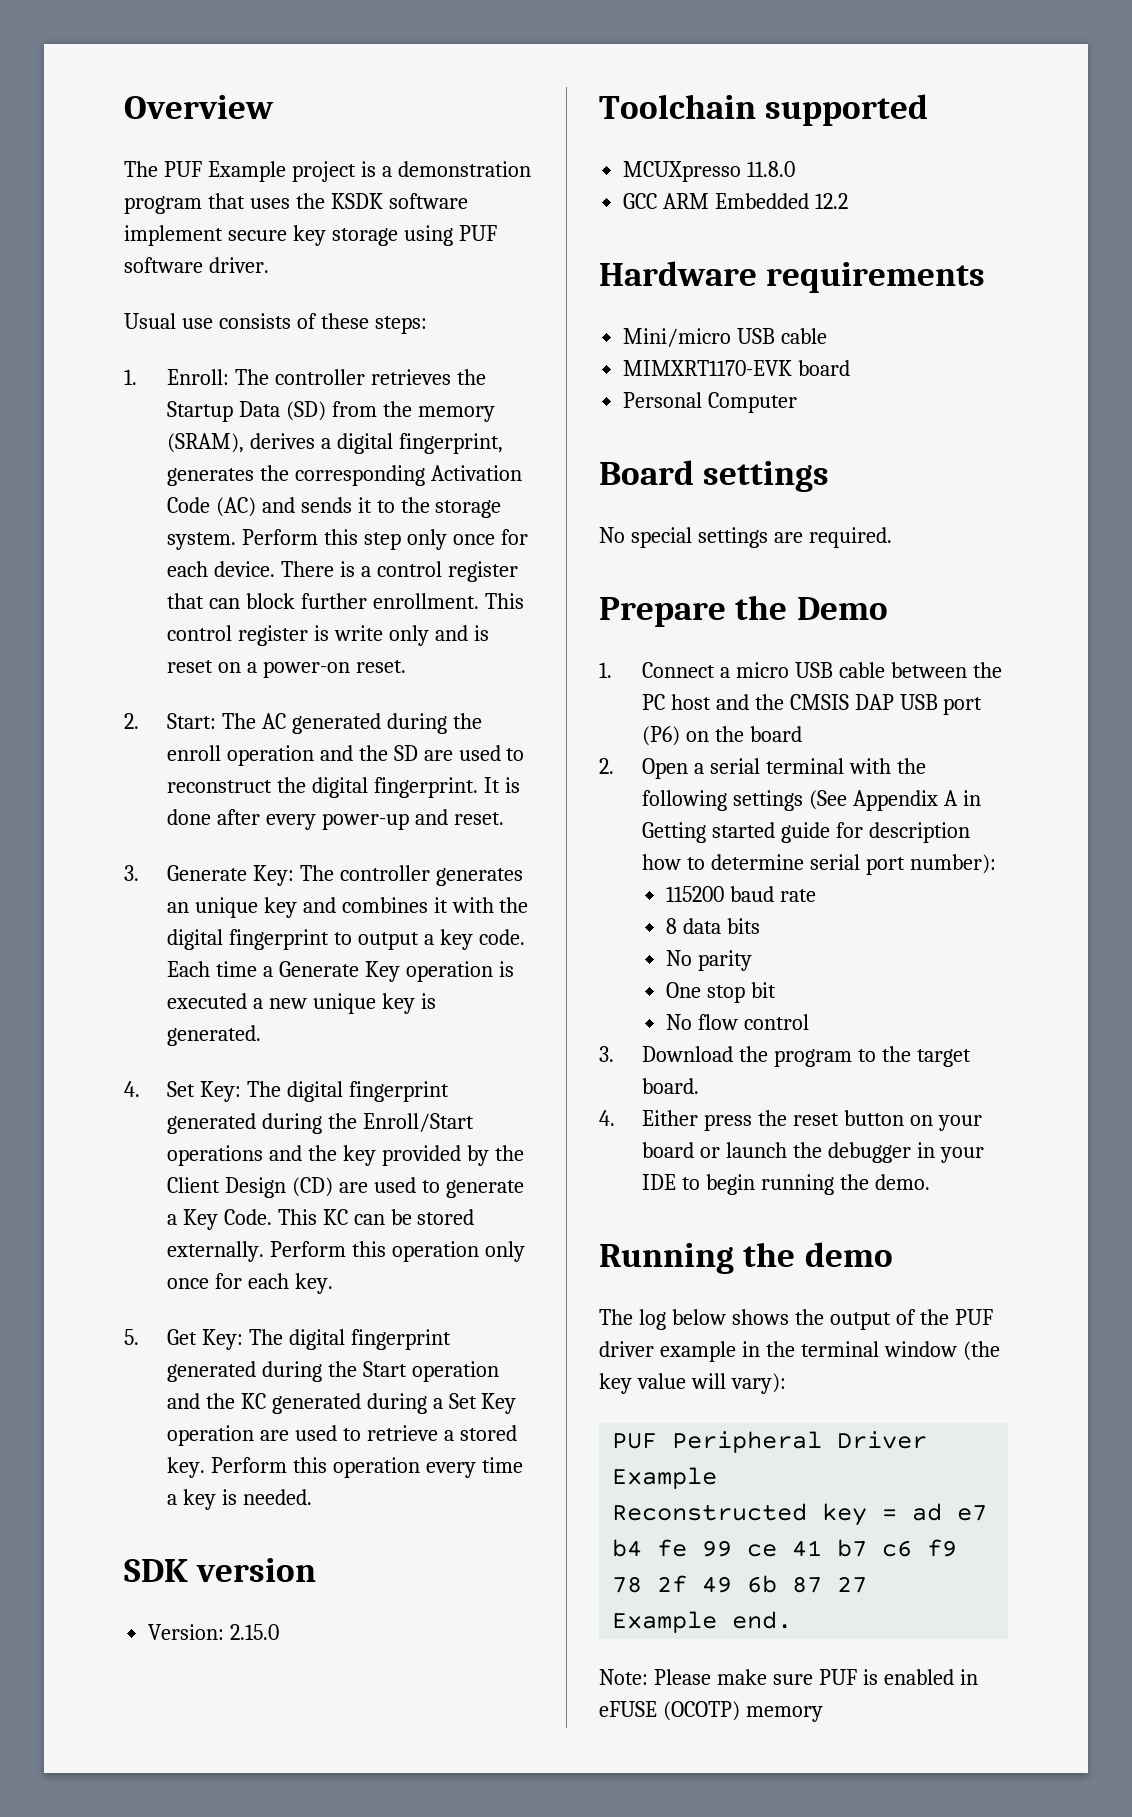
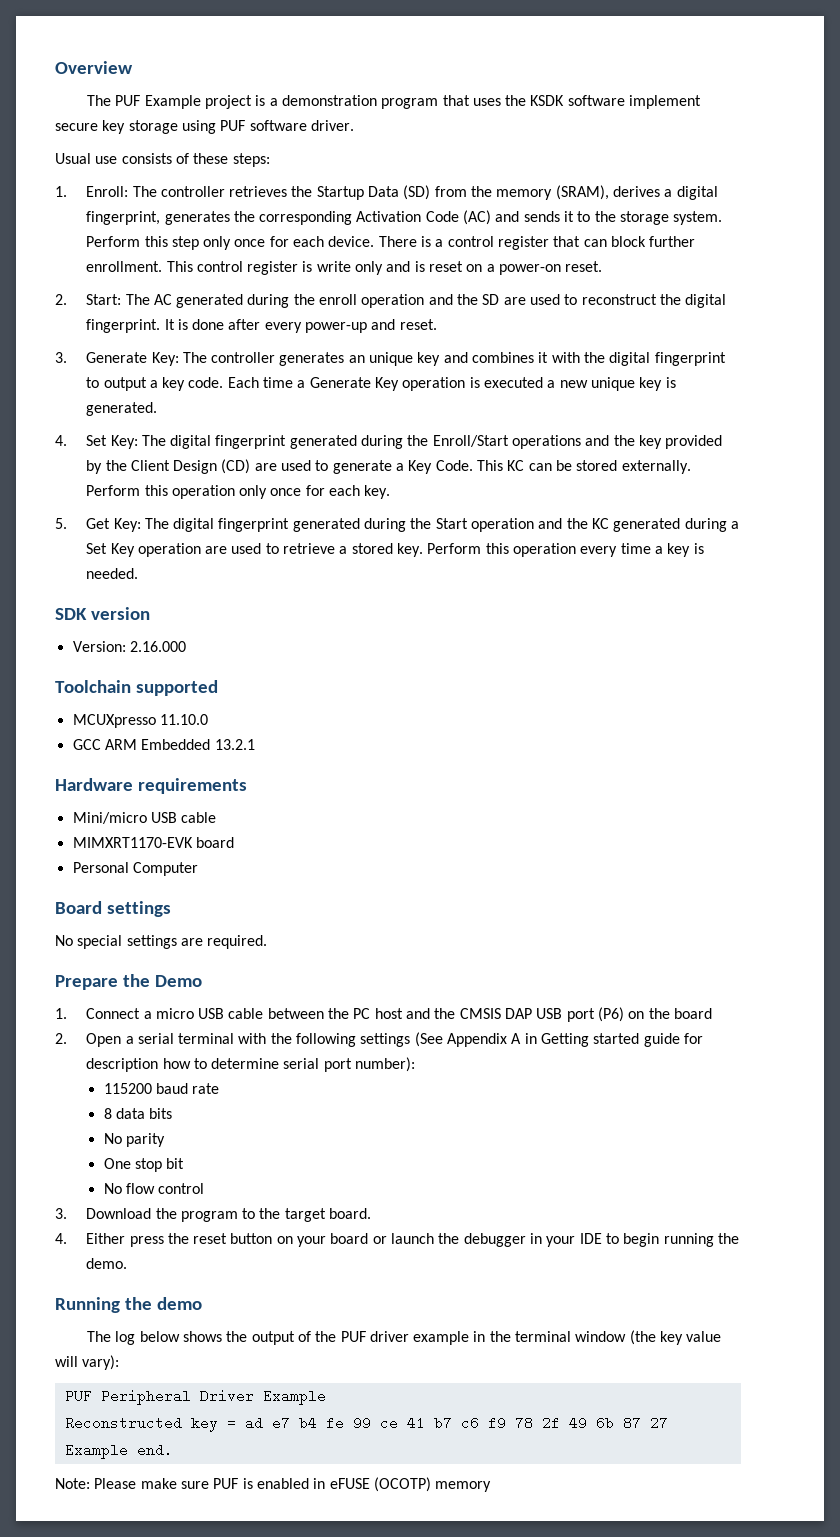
[230,1624,280,1640] 2.15.0 -> [129,641,186,652] 2.16.000
[747,161,796,177] 11.8.0 -> [159,714,208,725] 11.10.0
[815,193,849,209] 12.2 -> [214,739,255,750] 13.2.1

